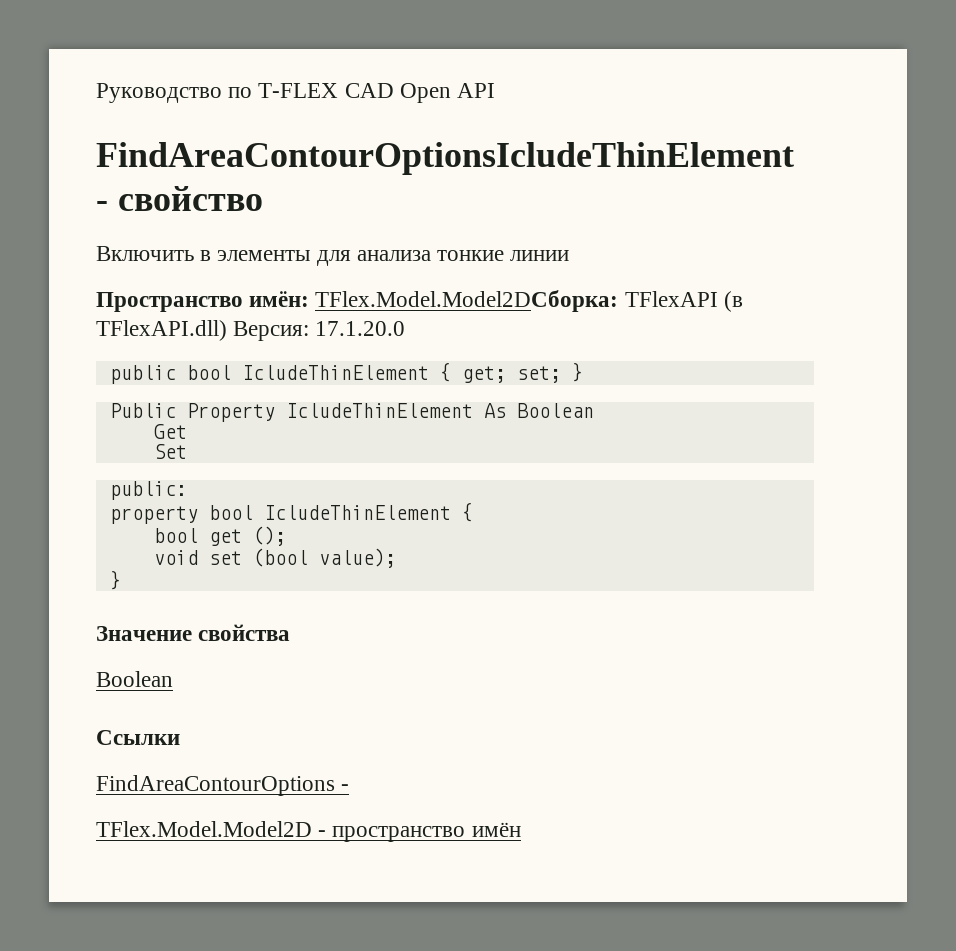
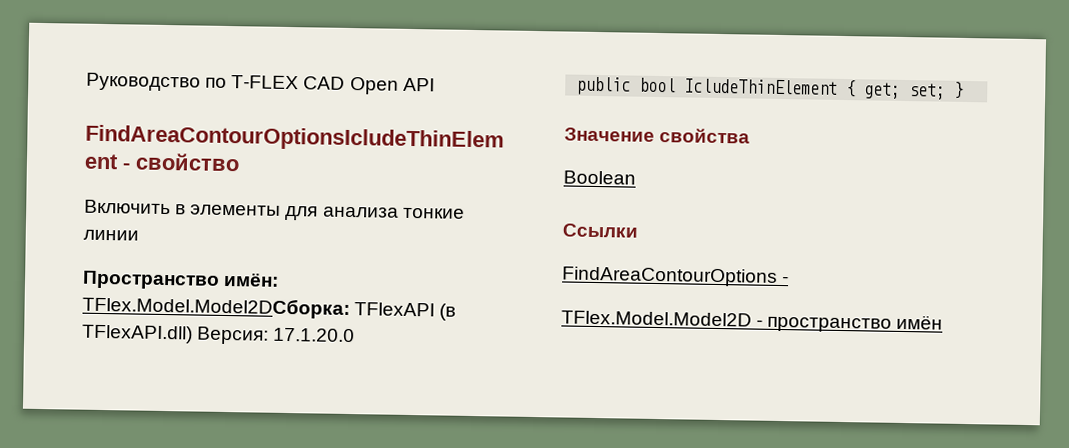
[109,403,594,422] [153,424,187,439] [153,444,187,459] [109,481,187,500] [109,502,473,524] [153,526,286,546] [153,548,396,568] [109,570,121,590] // Public Property IcludeThinElement As Boolean // Get // Set // public: // property bool IcludeThinElement { // bool get (); // void set (bool value); // } -> (965, 90) none

